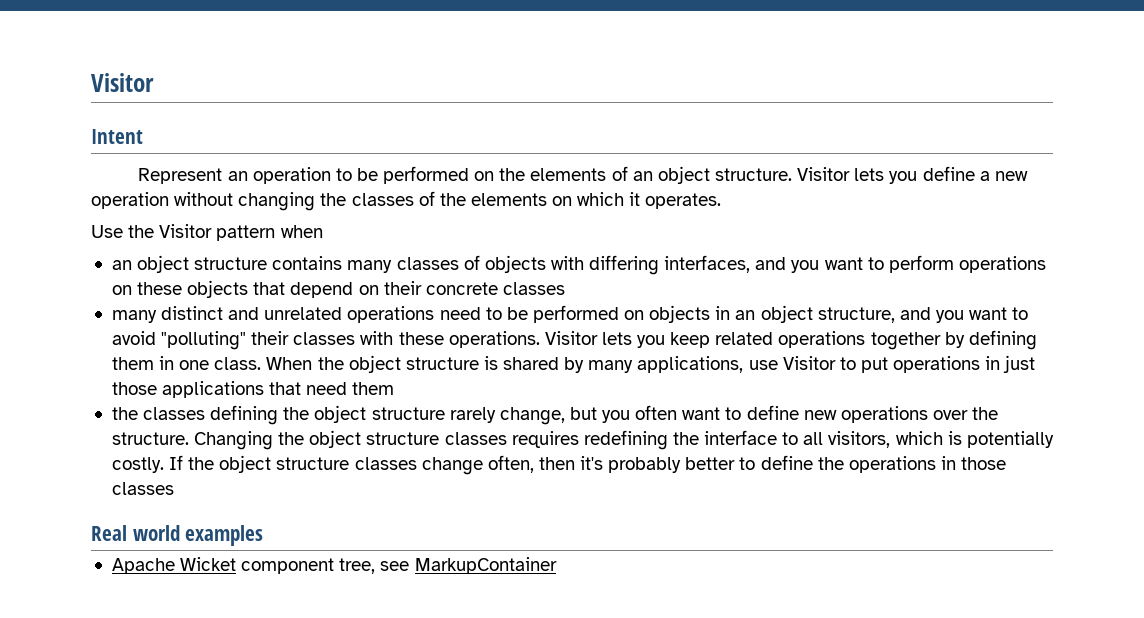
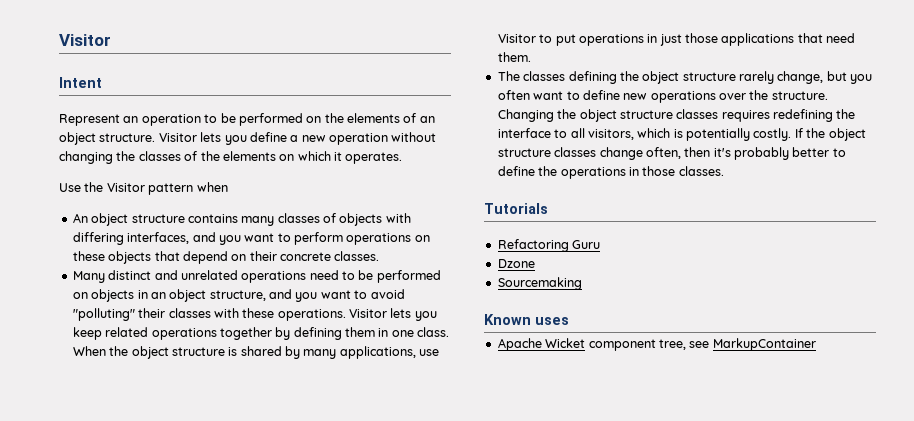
[111,260,132,270] an -> [72,213,88,223] An
[502,282,565,295] [111,310,157,323] classes // many -> [334,251,380,261] [72,271,105,283] classes. // Many
[352,382,395,395] [111,407,138,420] them // the -> [497,52,531,62] [497,71,520,81] them. // The
[111,482,174,495] [91,525,264,546] classes // Real world examples -> [678,166,724,176] [484,203,548,214] [497,239,601,252] [497,259,535,268] [497,277,582,290] [484,314,569,325] classes. // Tutorials // Refactoring Guru // Dzone // Sourcemaking // Known uses

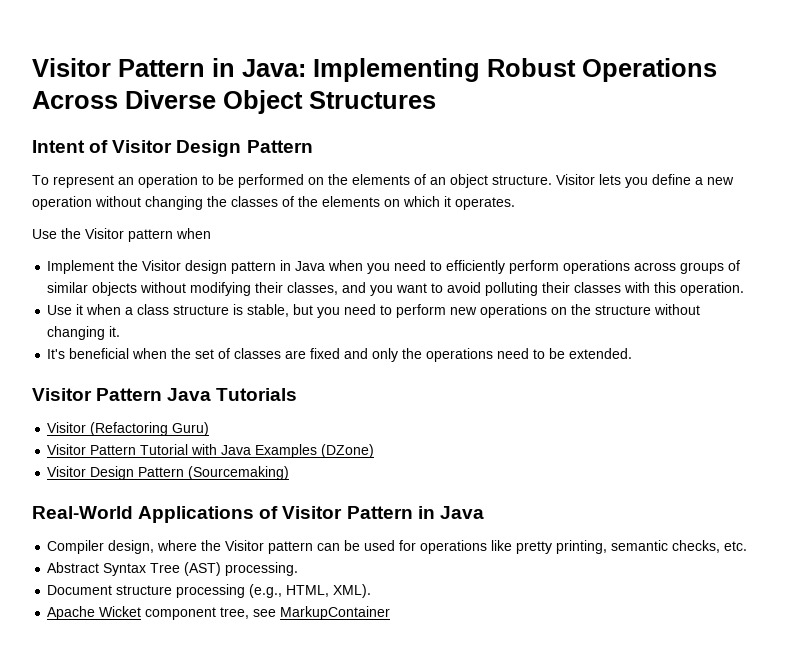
[59,34,111,46] [59,77,102,88] [59,114,120,126] Visitor // Intent // Represent -> [32,58,717,82] [32,90,436,114] [32,140,313,157] [32,175,114,188] Visitor Pattern in Java: Implementing Robust Operations Across Diverse Object Structures // Intent of Visitor Design Pattern // To represent
[72,213,411,226] [72,232,430,245] [72,251,380,264] [72,270,441,283] [72,289,266,302] An object structure contains many classes of objects with differing interfaces, and you want to perform operations on these objects that depend on their concrete classes. // Many distinct and unrelated operations need to be performed on objects in an object structure, -> [47,260,741,274] [47,282,339,296] Implement the Visitor design pattern in Java when you need to efficiently perform operations across groups of similar objects without modifying their classes,
[72,308,135,321] "polluting" -> [485,282,539,296] polluting
[242,308,437,321] [72,327,450,340] [72,346,440,359] [497,33,856,46] [497,52,531,62] [497,71,873,84] [497,90,828,103] [497,109,856,122] [497,128,866,141] [497,147,846,160] [497,166,724,179] [484,203,548,214] [497,239,601,252] [497,259,535,268] [497,277,582,290] [484,314,569,325] these operations. Visitor lets you keep related operations together by defining them in one class. When the object structure is shared by many applications, use Visitor to put operations in just those applications that need them. // The classes defining the object structure rarely change, but you often want to define new operations over the structure. Changing the object structure classes requires redefining the interface to all visitors, which is potentially costly. If the object structure classes change often, then it's probably better to define the operations in those classes. // Tutorials // Refactoring Guru // Dzone // Sourcemaking // Known uses -> [654,282,745,296] [47,304,701,318] [47,326,121,340] [47,348,633,362] [32,388,298,401] [47,422,210,436] [47,444,375,458] [47,466,290,480] [32,506,484,523] [47,540,748,554] [47,562,299,576] [47,584,372,598] this operation. // Use it when a class structure is stable, but you need to perform new operations on the structure without changing it. // It's beneficial when the set of classes are fixed and only the operations need to be extended. // Visitor Pattern Java Tutorials // Visitor (Refactoring Guru) // Visitor Pattern Tutorial with Java Examples (DZone) // Visitor Design Pattern (Sourcemaking) // Real-World Applications of Visitor Pattern in Java // Compiler design, where the Visitor pattern can be used for operations like pretty printing, semantic checks, etc. // Abstract Syntax Tree (AST) processing. // Document structure processing (e.g., HTML, XML).

